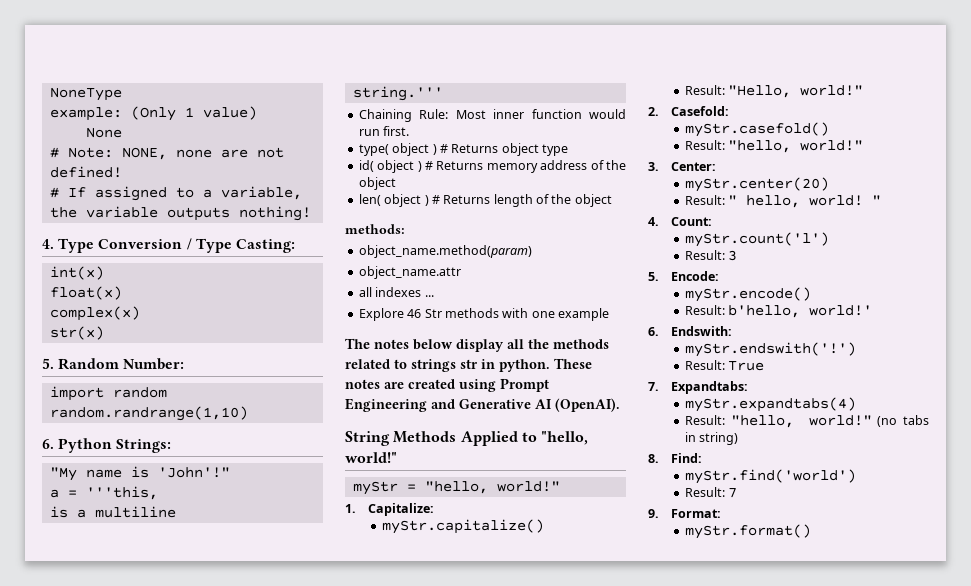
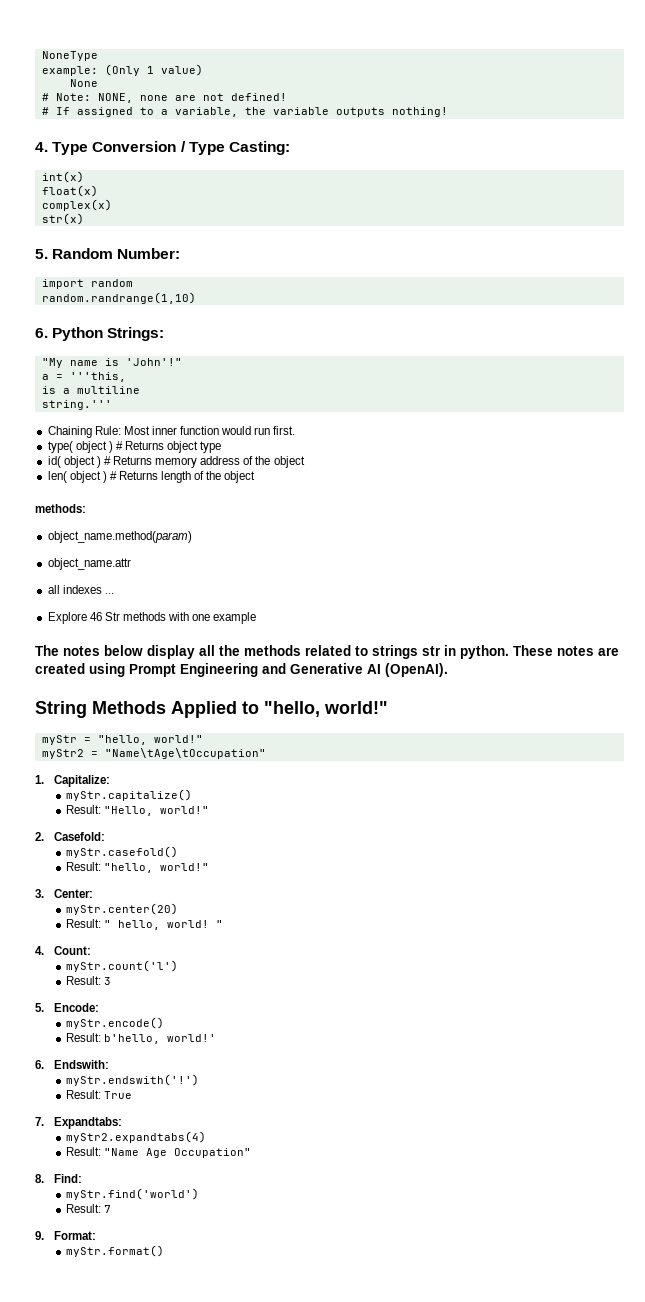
(560, 486) none -> [41,748,266,759] // myStr2 = "Name\tAge\tOccupation"
[685,397,857,412] [685,415,929,428] [685,432,739,445] myStr.expandtabs(4) // Result: "hello, world!" (no tabs in string) -> [66,1131,207,1143] [66,1147,252,1158] myStr2.expandtabs(4) // Result: "Name Age Occupation"

